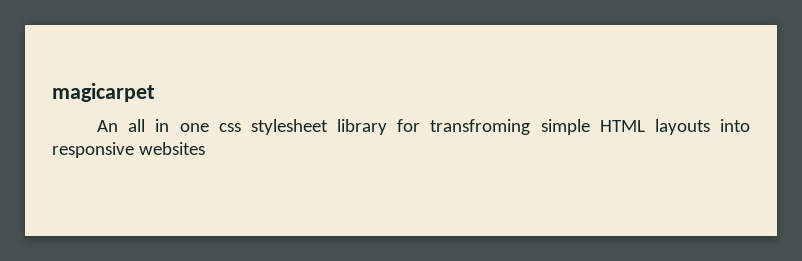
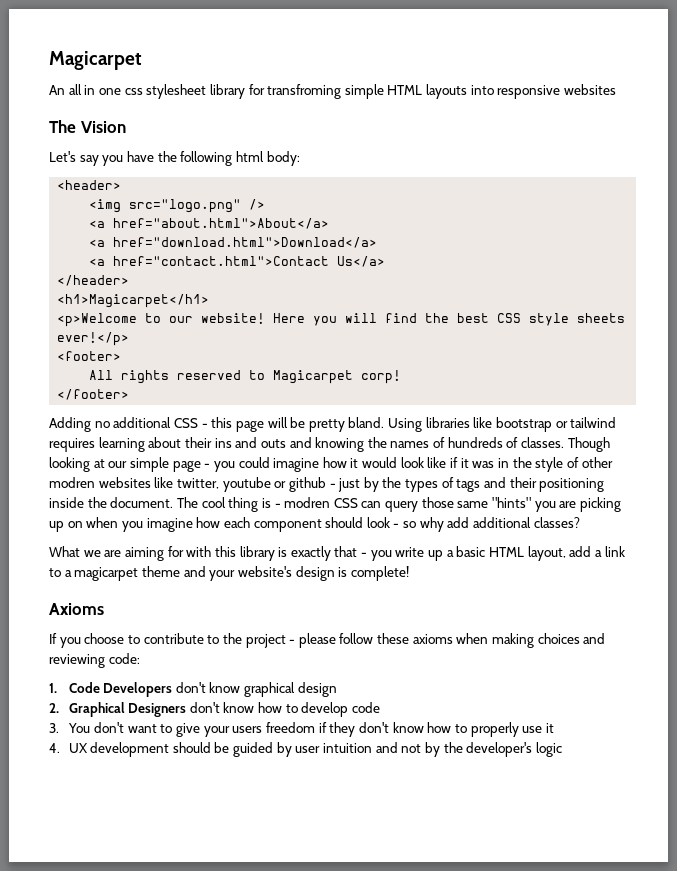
[52,83,155,102] magicarpet -> [49,51,142,70] Magicarpet
(205, 148) none -> [49,120,126,133] [49,151,300,166] [57,180,122,190] [89,199,266,213] [89,218,330,229] [89,237,378,248] [89,256,386,267] [57,275,130,286] [57,294,210,308] [57,313,626,327] [57,332,130,346] [57,351,122,361] [89,370,402,384] [57,389,130,400] [49,417,617,432] [49,437,610,452] [49,457,613,472] [49,477,605,492] [49,497,621,512] [49,517,580,532] [49,546,625,561] [49,566,409,581] [49,603,104,615] [49,633,606,648] [49,653,140,668] [49,682,337,697] [49,702,381,717] [49,722,554,737] [49,742,562,757] // The Vision // Let's say you have the following html body: // <header> // <img src="logo.png" /> // <a href="about.html">About</a> // <a href="download.html">Download</a> // <a href="contact.html">Contact Us</a> // </header> // <h1>Magicarpet</h1> // <p>Welcome to our website! Here you will find the best CSS style sheets ever!</p> // <footer> // All rights reserved to Magicarpet corp! // </footer> // Adding no additional CSS - this page will be pretty bland. Using libraries like bootstrap or tailwind requires learning about their ins and outs and knowing the names of hundreds of classes. Though looking at our simple page - you could imagine how it would look like if it was in the style of other modren websites like twitter, youtube or github - just by the types of tags and their positioning inside the document. The cool thing is - modren CSS can query those same "hints" you are picking up on when you imagine how each component should look - so why add additional classes? // What we are aiming for with this library is exactly that - you write up a basic HTML layout, add a link to a magicarpet theme and your website's design is complete! // Axioms // If you choose to contribute to the project - please follow these axioms when making choices and reviewing code: // 1. Code Developers don't know graphical design // 2. Graphical Designers don't know how to develop code // 3. You don't want to give your users freedom if they don't know how to properly use it // 4. UX development should be guided by user intuition and not by the developer's logic

